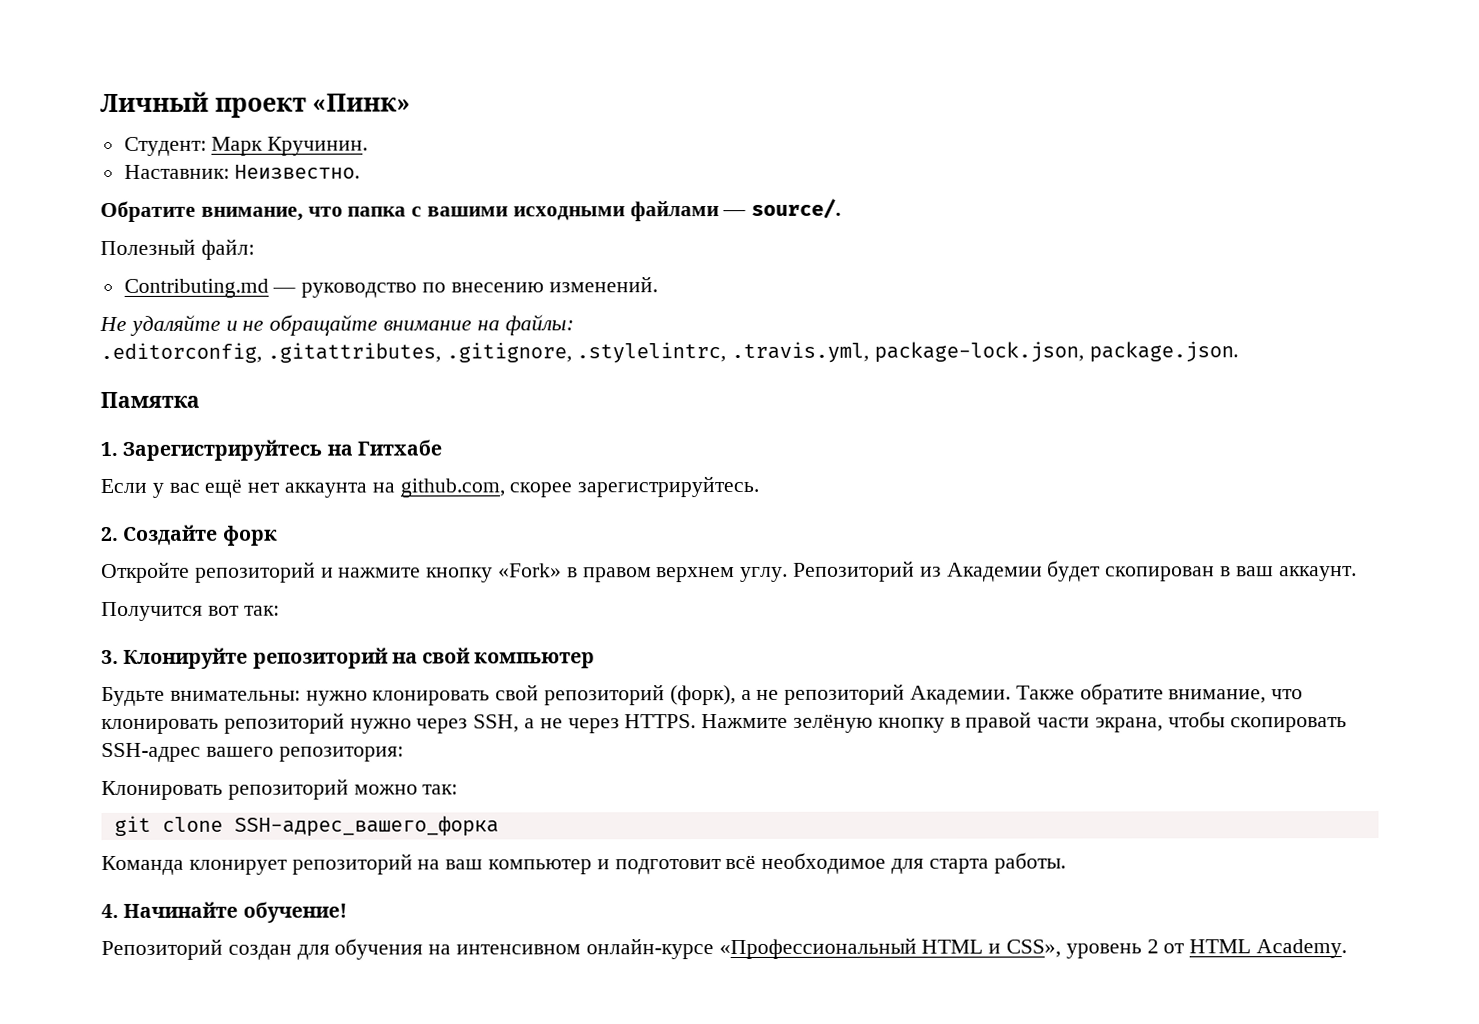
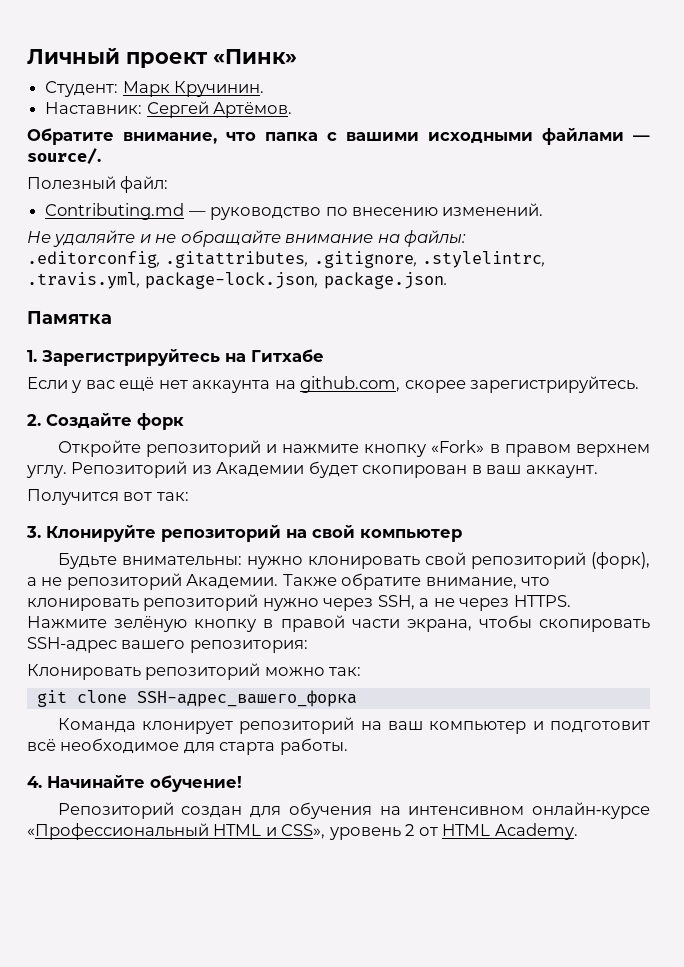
[234,164,361,179] Неизвестно. -> [146,101,293,118] Сергей Артёмов.

